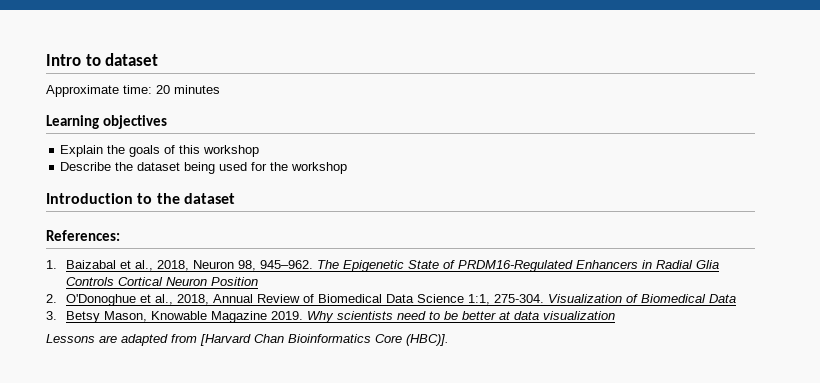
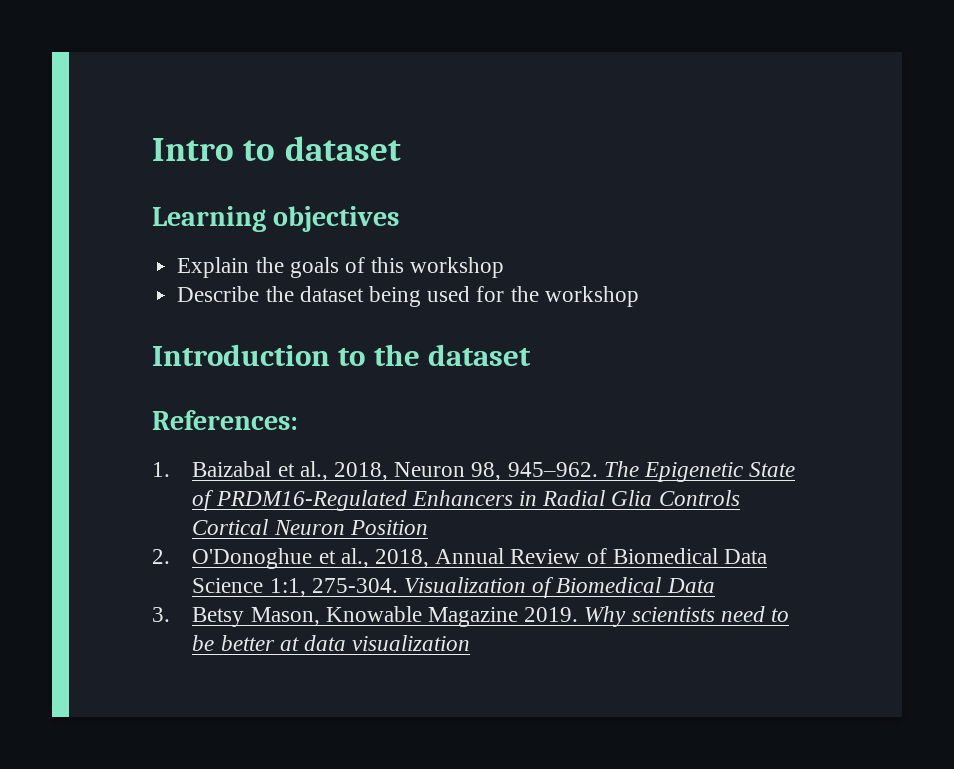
[46,85,220,97] // Approximate time: 20 minutes -> (401, 148) none
[46,334,449,346] // Lessons are adapted from [Harvard Chan Bioinformatics Core (HBC)]. -> (471, 643) none

